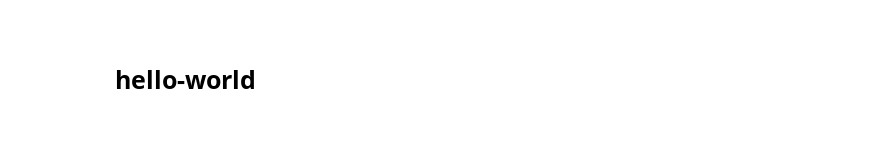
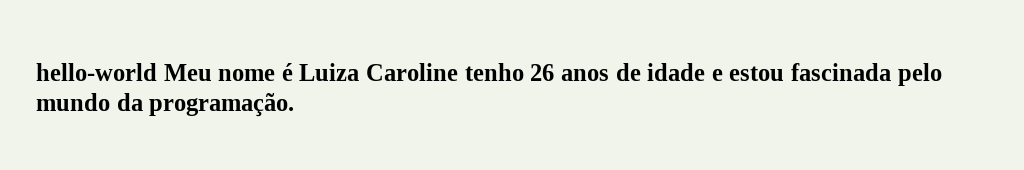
(256, 79) none -> [163,63,942,86] [36,93,295,117] Meu nome é Luiza Caroline tenho 26 anos de idade e estou fascinada pelo mundo da programação.

